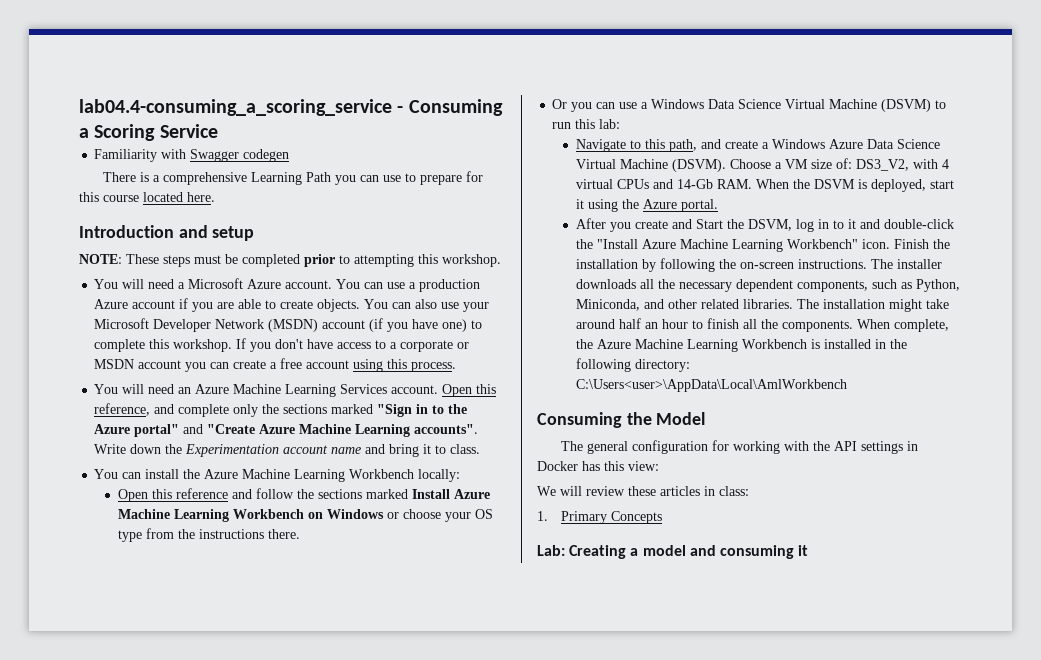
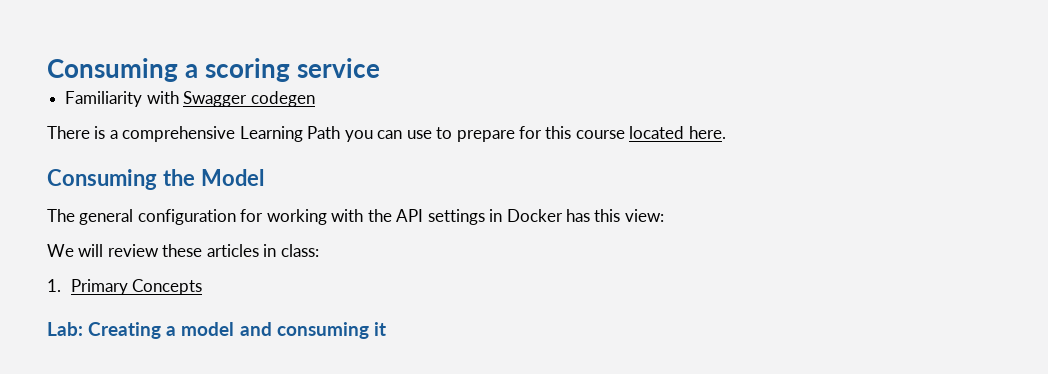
[79,99,503,116] [79,124,218,141] lab04.4-consuming_a_scoring_service - Consuming a Scoring Service -> [47,58,381,82] Consuming a scoring service
[79,225,255,241] [79,254,501,267] [94,278,481,292] [94,298,490,312] [94,318,483,332] [94,338,470,352] [94,358,457,372] [94,384,497,397] [94,403,468,417] [94,424,479,437] [94,444,481,457] [94,469,461,482] [118,488,491,502] [118,509,494,522] [118,528,301,542] [552,99,947,112] [552,119,621,129] [576,139,941,152] [576,158,950,172] [576,179,955,192] [576,199,719,212] [576,218,955,232] [576,239,951,252] [576,258,943,272] [576,279,961,292] [576,299,950,312] [576,318,950,332] [576,339,908,352] [576,358,691,372] [576,379,848,392] // Introduction and setup // NOTE: These steps must be completed prior to attempting this workshop. // You will need a Microsoft Azure account. You can use a production Azure account if you are able to create objects. You can also use your Microsoft Developer Network (MSDN) account (if you have one) to complete this workshop. If you don't have access to a corporate or MSDN account you can create a free account using this process. // You will need an Azure Machine Learning Services account. Open this reference, and complete only the sections marked "Sign in to the Azure portal" and "Create Azure Machine Learning accounts". Write down the Experimentation account name and bring it to class. // You can install the Azure Machine Learning Workbench locally: // Open this reference and follow the sections marked Install Azure Machine Learning Workbench on Windows or choose your OS type from the instructions there. // Or you can use a Windows Data Science Virtual Machine (DSVM) to run this lab: // Navigate to this path, and create a Windows Azure Data Science Virtual Machine (DSVM). Choose a VM size of: DS3_V2, with 4 virtual CPUs and 14-Gb RAM. When the DSVM is deployed, start it using the Azure portal. // After you create and Start the DSVM, log in to it and double-click the "Install Azure Machine Learning Workbench" icon. Finish the installation by following the on-screen instructions. The installer downloads all the necessary dependent components, such as Python, Miniconda, and other related libraries. The installation might take around half an hour to finish all the components. When complete, the Azure Machine Learning Workbench is installed in the following directory: C:\Users<user>\AppData\Local\AmlWorkbench -> (726, 132) none

